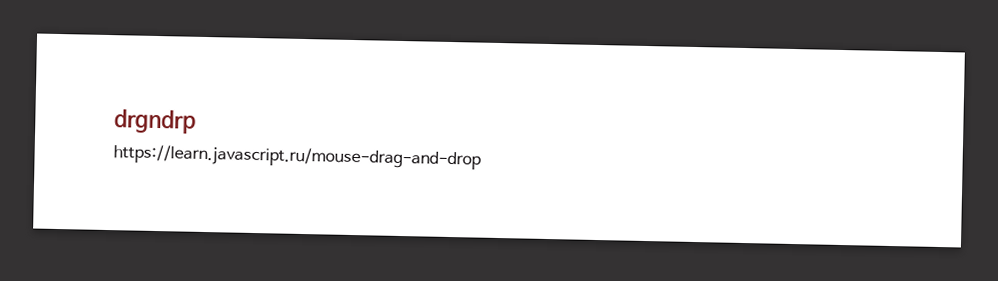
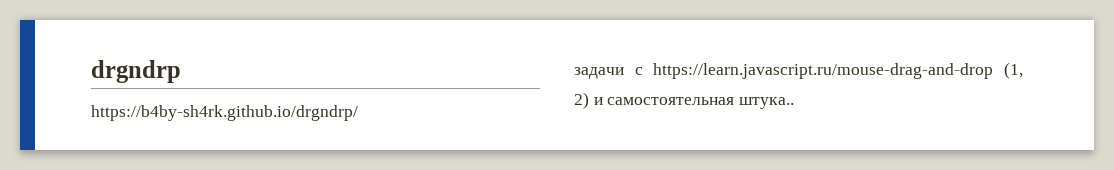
[113,144,481,170] https://learn.javascript.ru/mouse-drag-and-drop -> [91,105,358,121] [574,62,1023,79] [574,92,795,109] https://b4by-sh4rk.github.io/drgndrp/ // задачи с https://learn.javascript.ru/mouse-drag-and-drop (1, 2) и самостоятельная штука..

